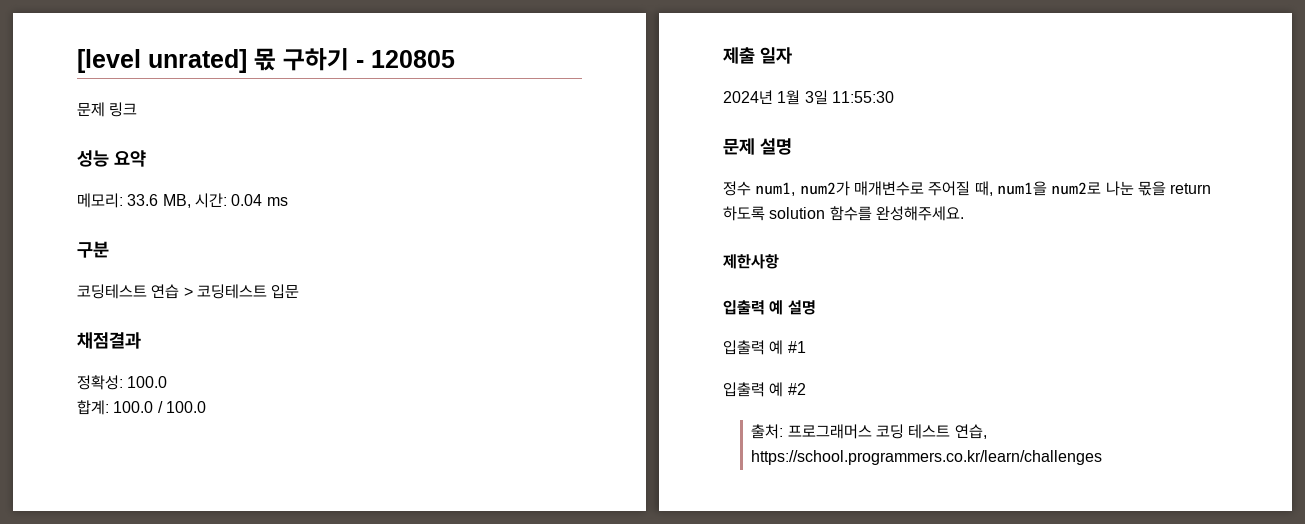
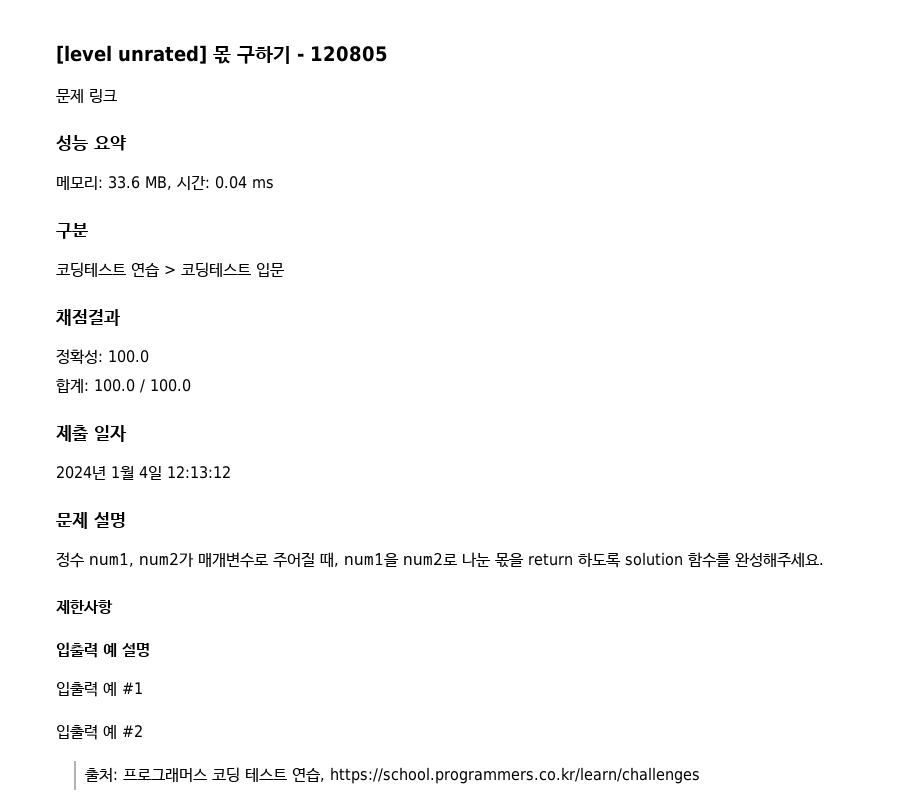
[804,90,894,105] 3일 11:55:30 -> [139,466,231,480] 4일 12:13:12

